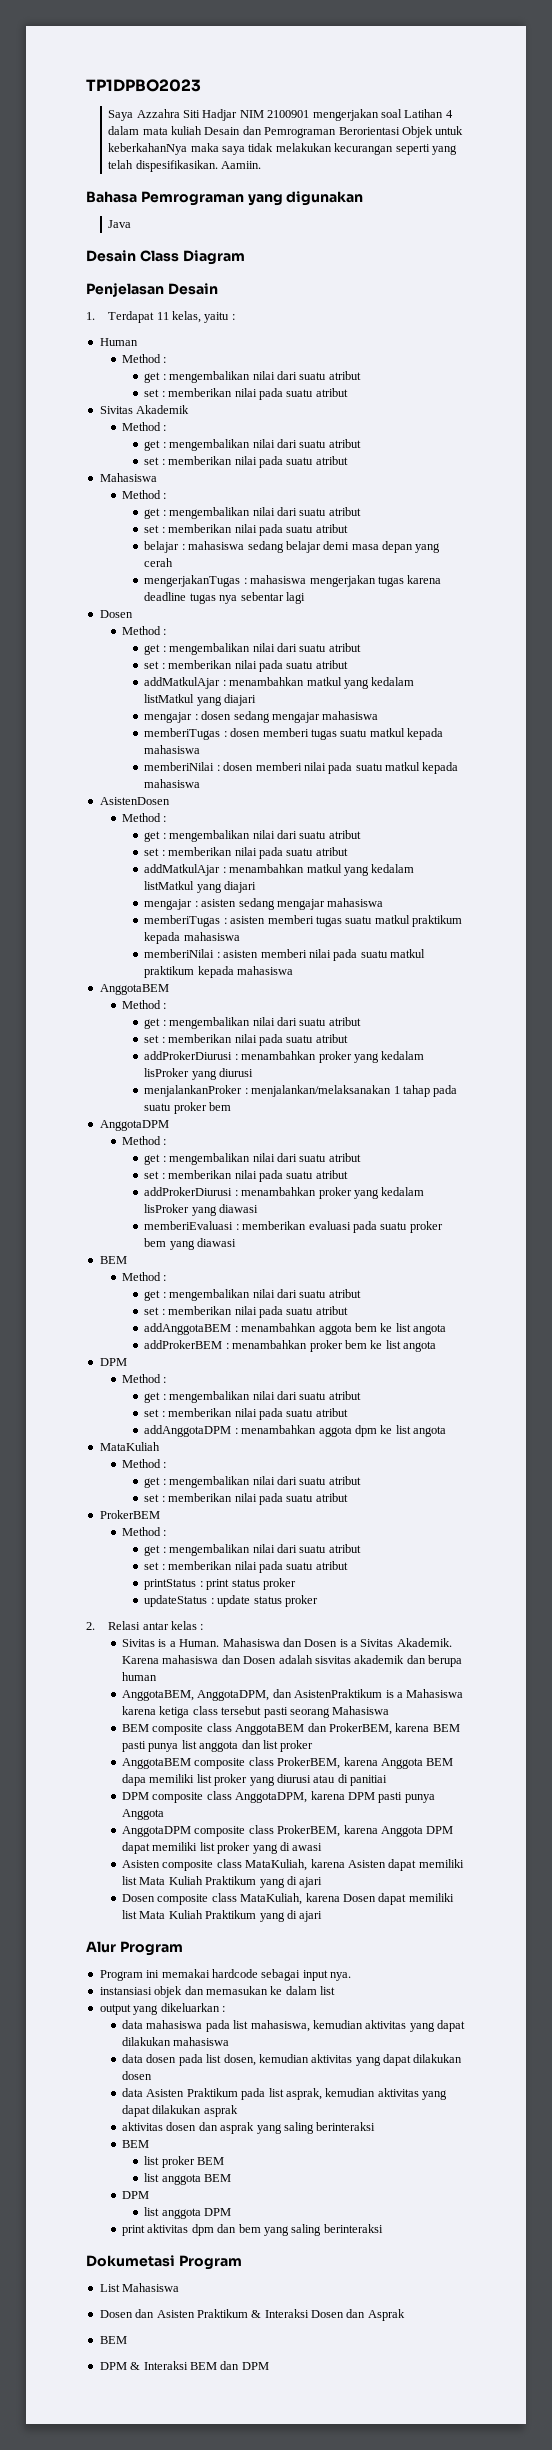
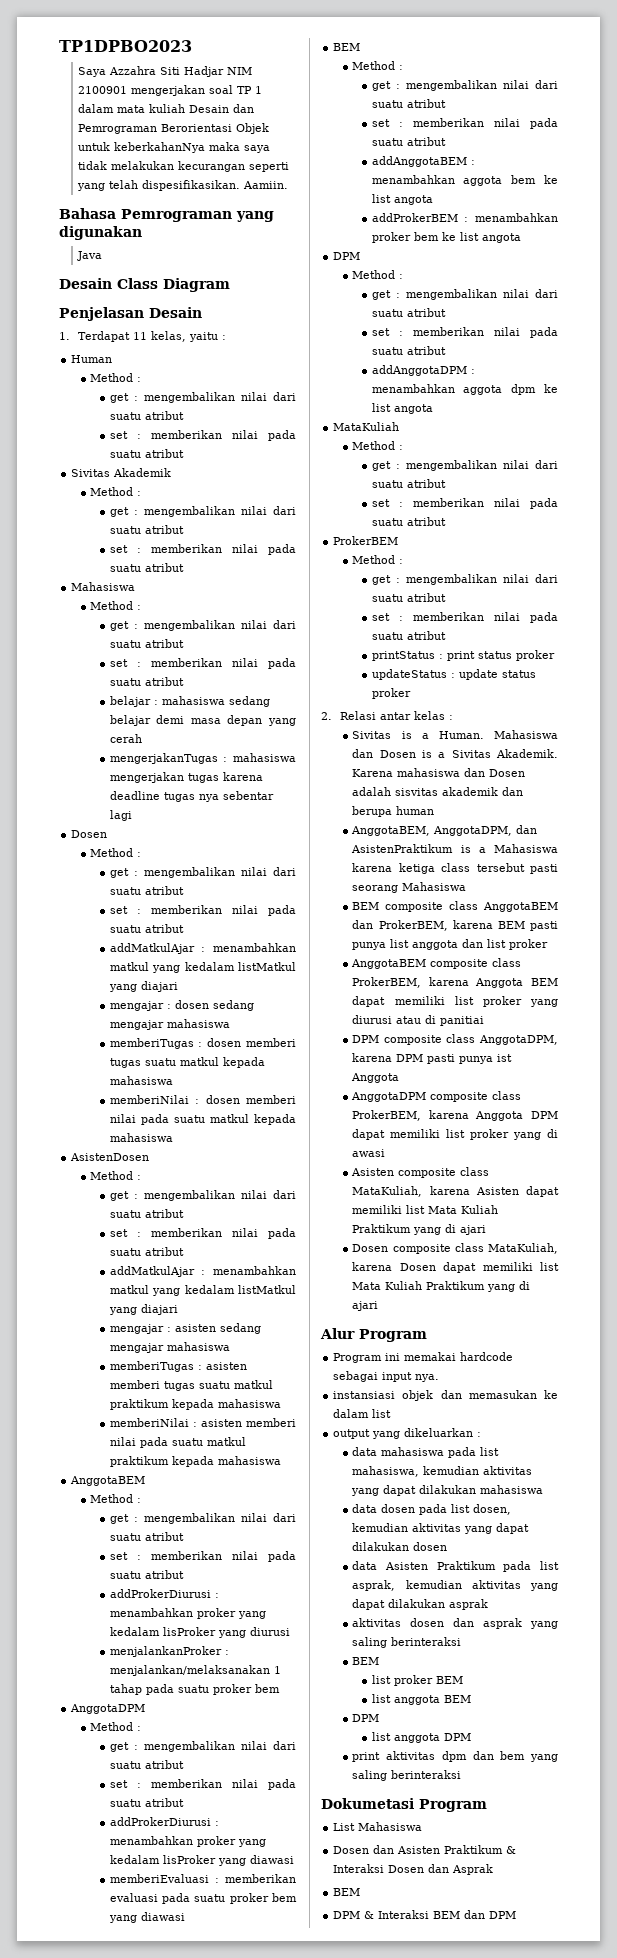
[404,109,453,118] Latihan 4 -> [237,86,263,94] TP 1
[122,1774,147,1786] dapa -> [352,996,386,1007] dapat
(435, 1798) none -> [497,1054,513,1062] ist

